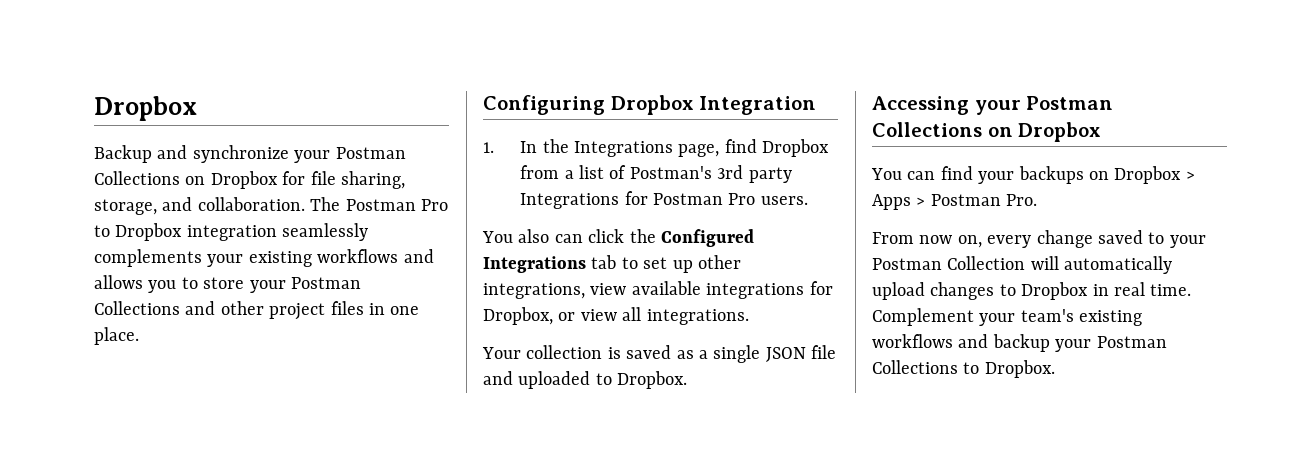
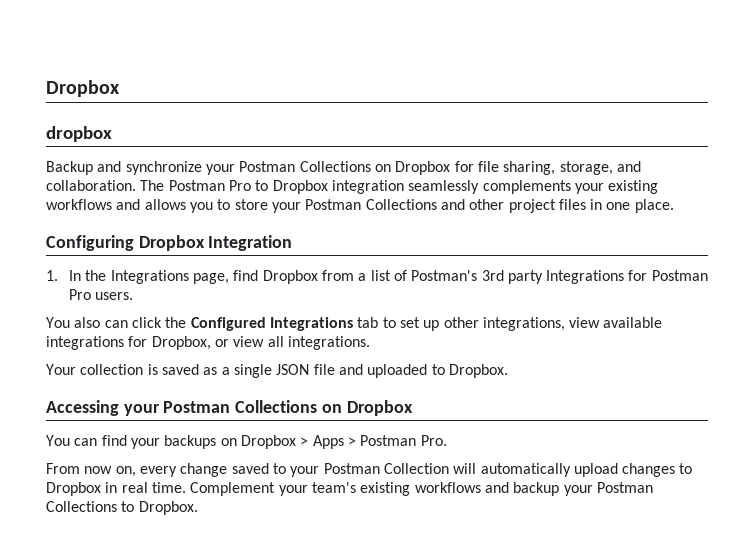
[94,96,197,121] Dropbox -> [46,80,120,97] [46,126,112,142] Dropbox // dropbox

